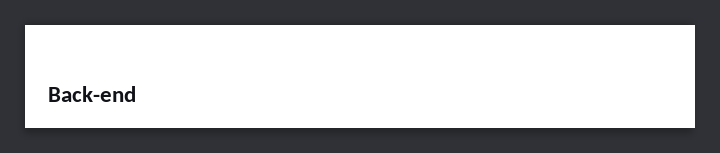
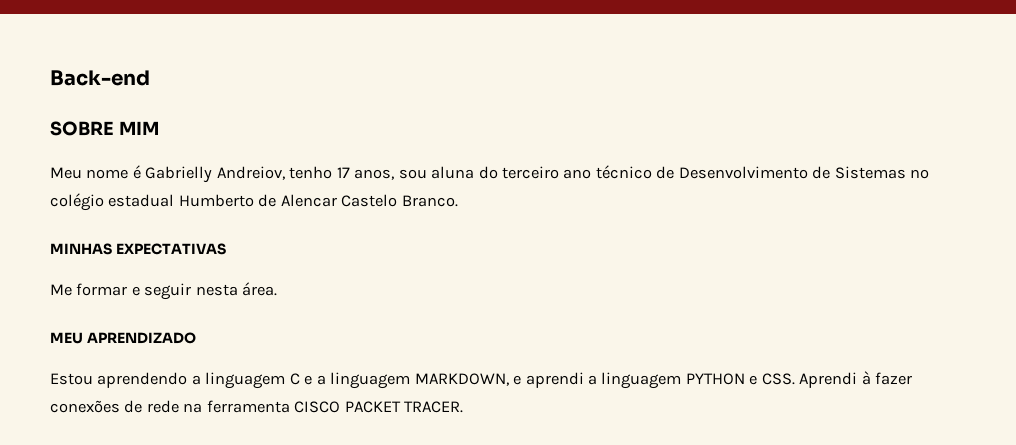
(136, 94) none -> [50,121,159,136] [50,165,930,183] [50,193,458,211] [50,243,226,255] [50,282,278,300] [50,332,196,344] [50,371,913,389] [50,400,464,413] // SOBRE MIM // Meu nome é Gabrielly Andreiov, tenho 17 anos, sou aluna do terceiro ano técnico de Desenvolvimento de Sistemas no colégio estadual Humberto de Alencar Castelo Branco. // MINHAS EXPECTATIVAS // Me formar e seguir nesta área. // MEU APRENDIZADO // Estou aprendendo a linguagem C e a linguagem MARKDOWN, e aprendi a linguagem PYTHON e CSS. Aprendi à fazer conexões de rede na ferramenta CISCO PACKET TRACER.

